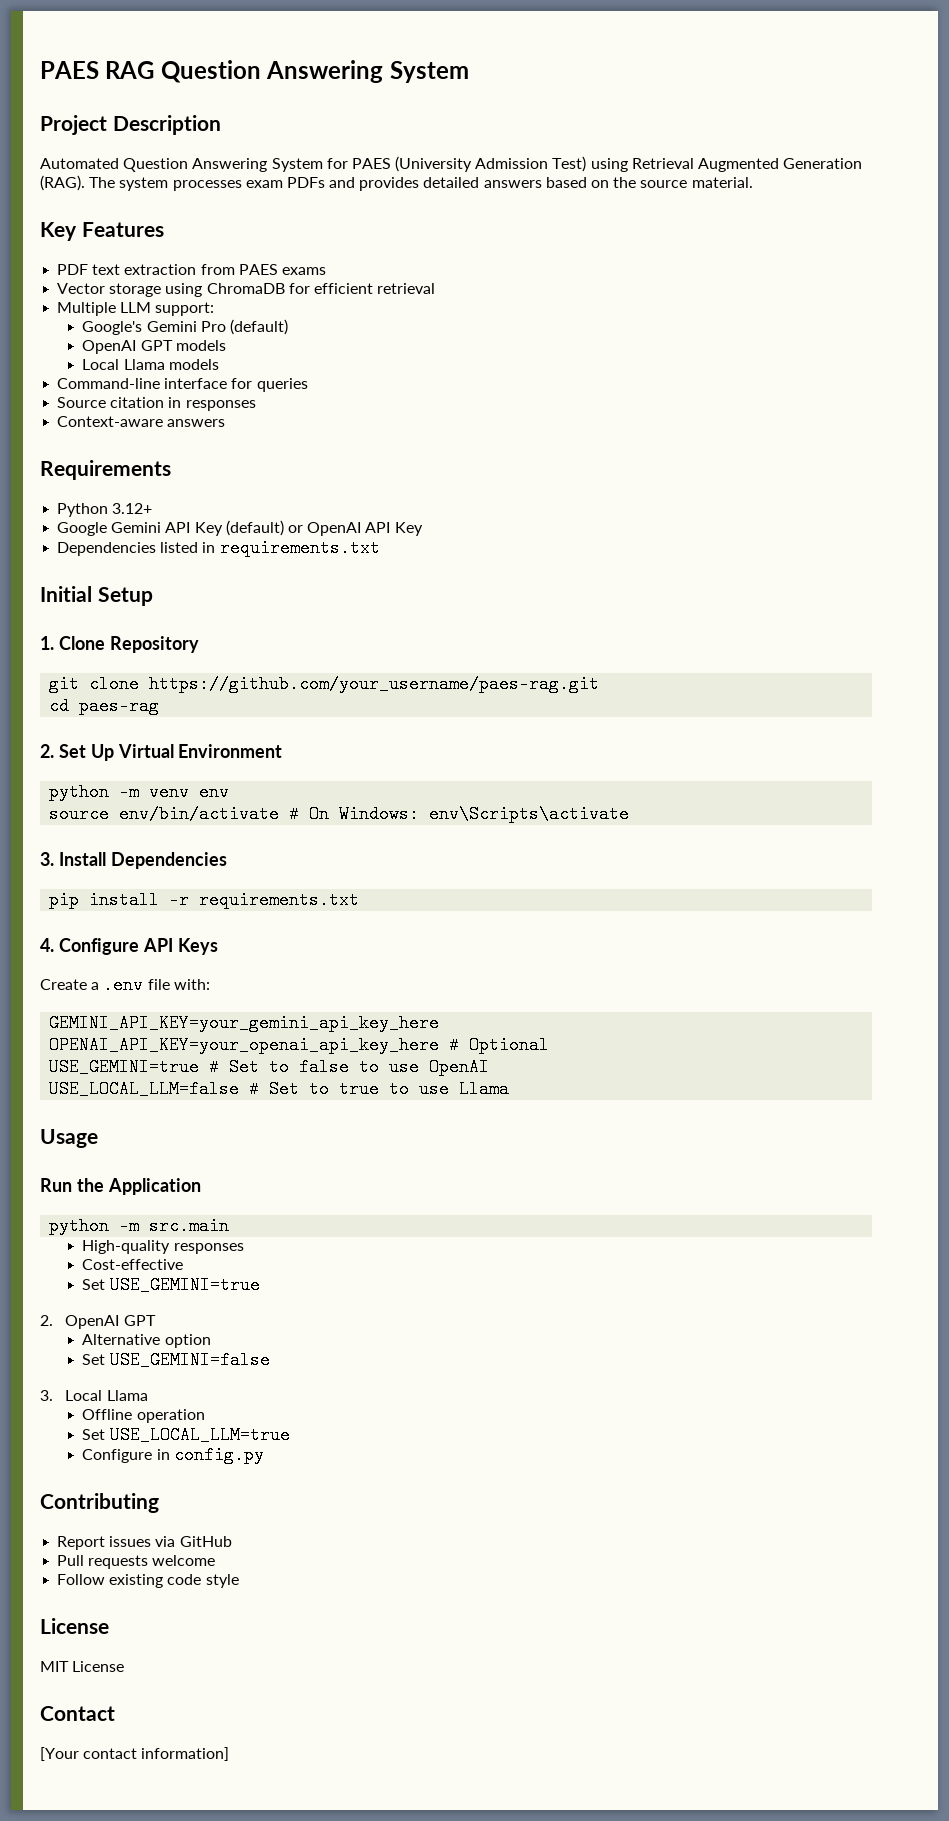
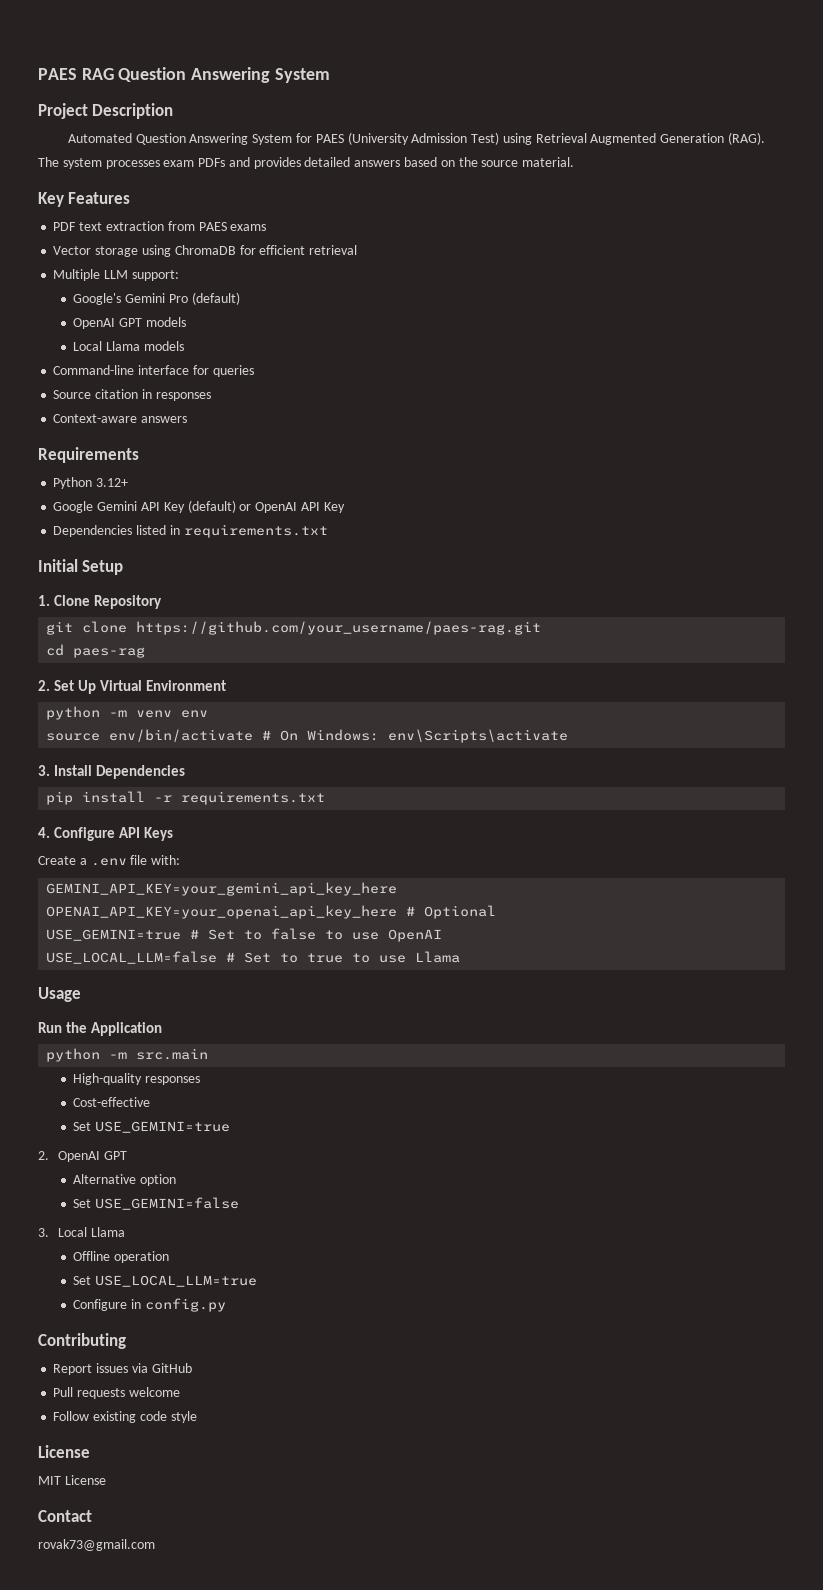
[40,1747,230,1761] [Your contact information] -> [38,1539,155,1551] rovak73@gmail.com

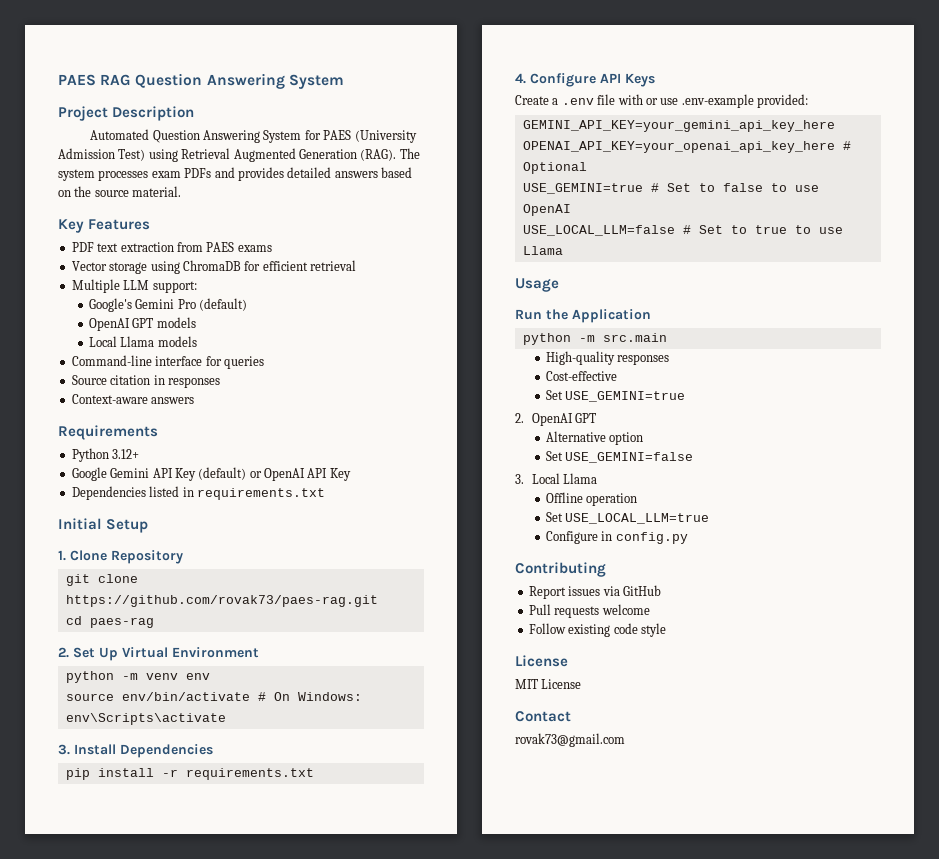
[136,621,542,635] https://github.com/your_username/paes-rag.git -> [65,595,378,607] https://github.com/rovak73/paes-rag.git
[151,855,181,865] with: -> [617,94,808,108] with or use .env-example provided:

